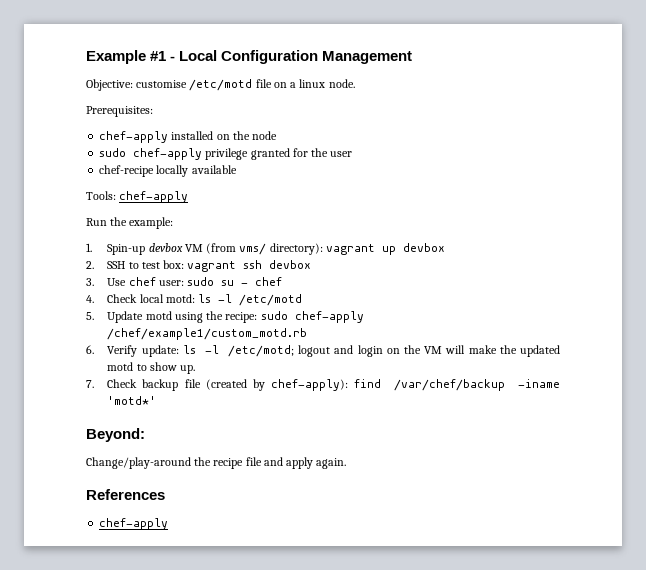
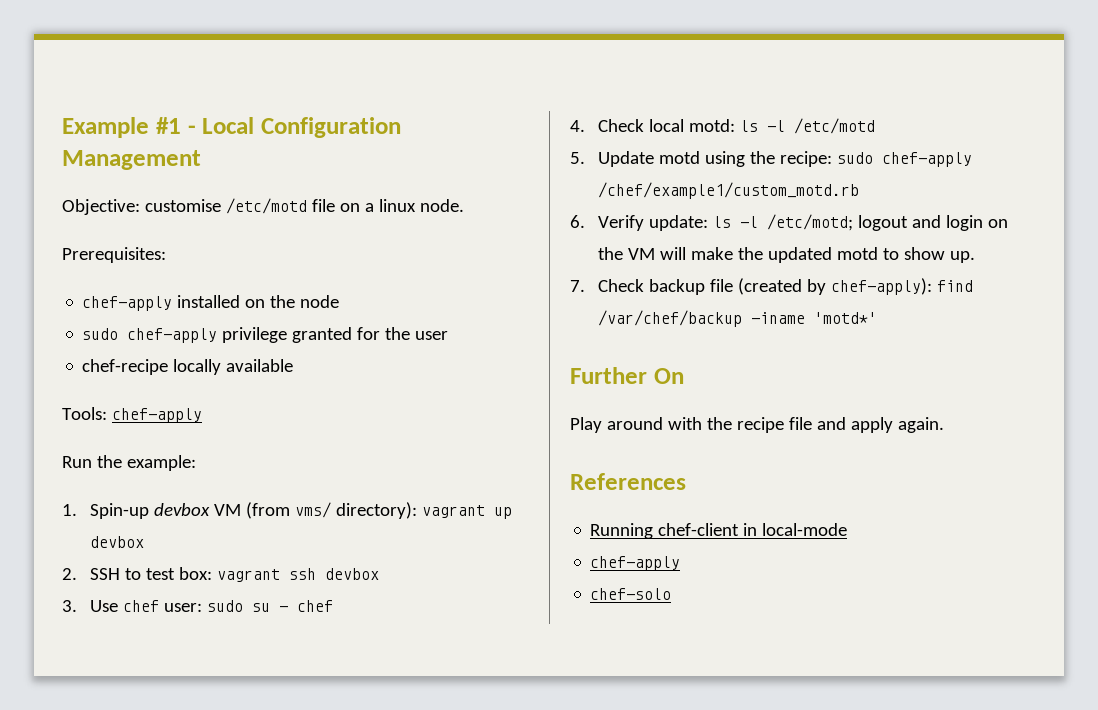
[86,428,145,442] [86,457,191,469] Beyond: // Change/play-around -> [570,367,684,384] [570,417,702,433] Further On // Play around with
[99,518,169,530] // chef-apply -> [590,523,848,539] [590,556,681,571] [590,588,672,600] // Running chef-client in local-mode // chef-apply // chef-solo

